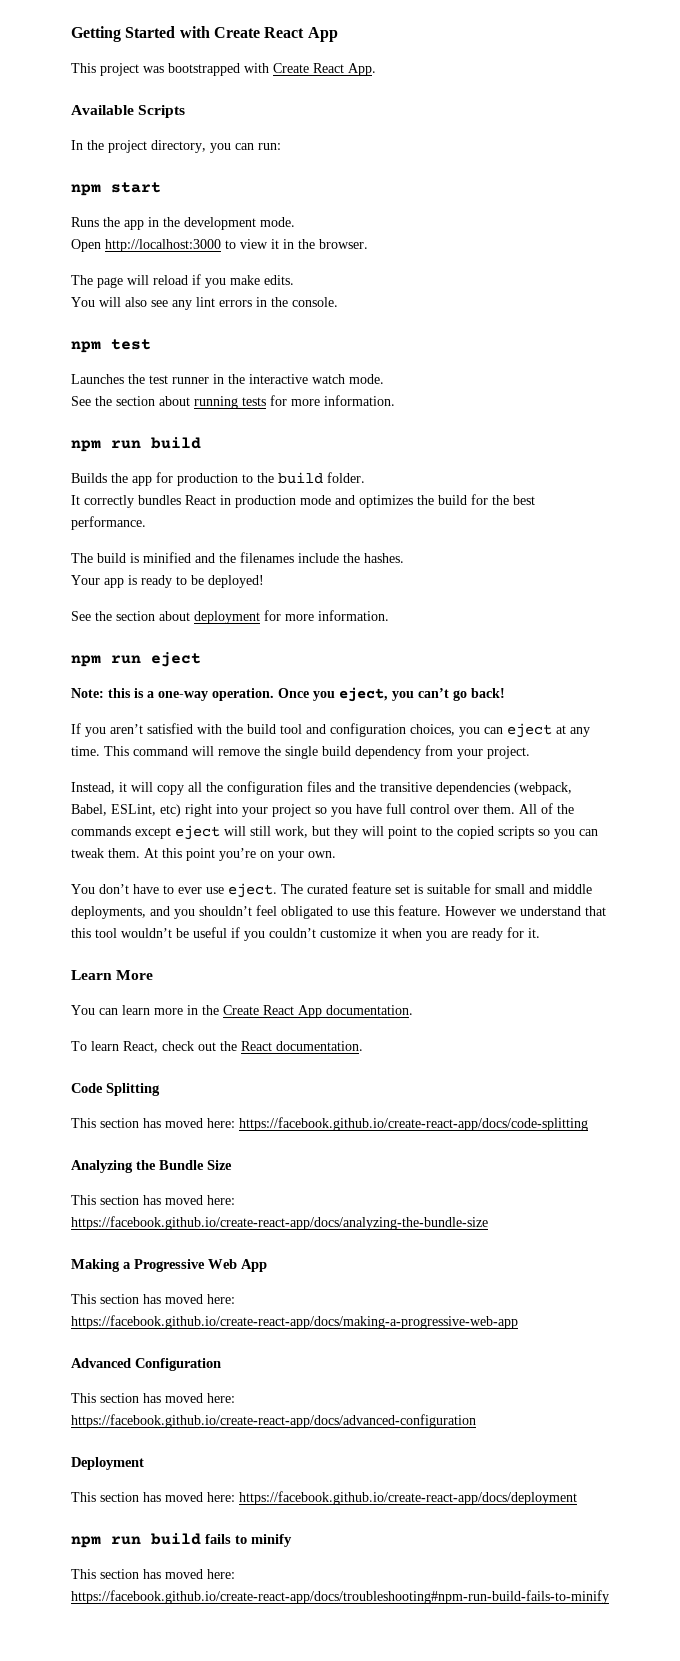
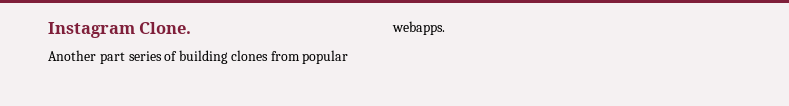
[71,26,338,42] [71,63,376,76] [71,105,186,118] [71,140,281,153] [71,182,161,196] [71,217,295,230] [71,239,368,252] [71,274,294,288] [71,297,338,310] [71,339,151,353] [71,374,384,384] [71,395,395,409] [71,437,201,452] [71,472,365,486] [71,494,535,508] [71,516,146,530] [71,552,404,563] [71,575,264,588] [71,610,389,624] [71,652,201,667] [71,687,505,702] [71,723,590,738] [71,745,530,759] [71,781,572,795] [71,803,574,817] [71,825,598,840] [71,848,336,861] [71,883,592,898] [71,905,606,919] [71,927,540,941] [71,970,154,980] [71,1005,413,1018] [71,1041,363,1053] [71,1083,160,1096] [71,1117,588,1131] [71,1160,232,1173] [71,1195,235,1205] [71,1216,488,1230] [71,1259,267,1272] [71,1294,235,1304] [71,1315,518,1329] [71,1358,221,1371] [71,1393,235,1403] [71,1414,476,1428] [71,1457,144,1470] [71,1491,577,1505] [71,1533,292,1548] [71,1569,235,1579] [71,1590,609,1604] Getting Started with Create React App // This project was bootstrapped with Create React App. // Available Scripts // In the project directory, you can run: // npm start // Runs the app in the development mode. // Open http://localhost:3000 to view it in the browser. // The page will reload if you make edits. // You will also see any lint errors in the console. // npm test // Launches the test runner in the interactive watch mode. // See the section about running tests for more information. // npm run build // Builds the app for production to the build folder. // It correctly bundles React in production mode and optimizes the build for the best performance. // The build is minified and the filenames include the hashes. // Your app is ready to be deployed! // See the section about deployment for more information. // npm run eject // Note: this is a one-way operation. Once you eject, you can’t go back! // If you aren’t satisfied with the build tool and configuration choices, you can eject at any time. This command will remove the single build dependency from your project. // Instead, it will copy all the configuration files and the transitive dependencies (webpack, Babel, ESLint, etc) right into your project so you have full control over them. All of the commands except eject will still work, but they will point to the copied scripts so you can tweak them. At this point you’re on your own. // You don’t have to ever use eject. The curated feature set is suitable for small and middle deployments, and you shouldn’t feel obligated to use this feature. However we understand that this tool wouldn’t be useful if you couldn’t customize it when you are ready for it. // Learn More // You can learn more in the Create React App documentation. // To learn React, check out the React documentation. // Code Splitting // This section has moved here: https://facebook.github.io/create-react-app/docs/code-splitting // Analyzing the Bundle Size // This section has moved here: https://facebook.github.io/create-react-app/docs/analyzing-the-bundle-size // Making a Progressive Web App // This section has moved here: https://facebook.github.io/create-react-app/docs/making-a-progressive-web-app // Advanced Configuration // This section has moved here: https://facebook.github.io/create-react-app/docs/advanced-configuration // Deployment // This section has moved here: https://facebook.github.io/create-react-app/docs/deployment // npm run build fails to minify // This section has moved here: https://facebook.github.io/create-react-app/docs/troubleshooting#npm-run-build-fails-to-minify -> [48,22,192,38] [48,50,349,64] [392,21,445,35] Instagram Clone. // Another part series of building clones from popular webapps.

